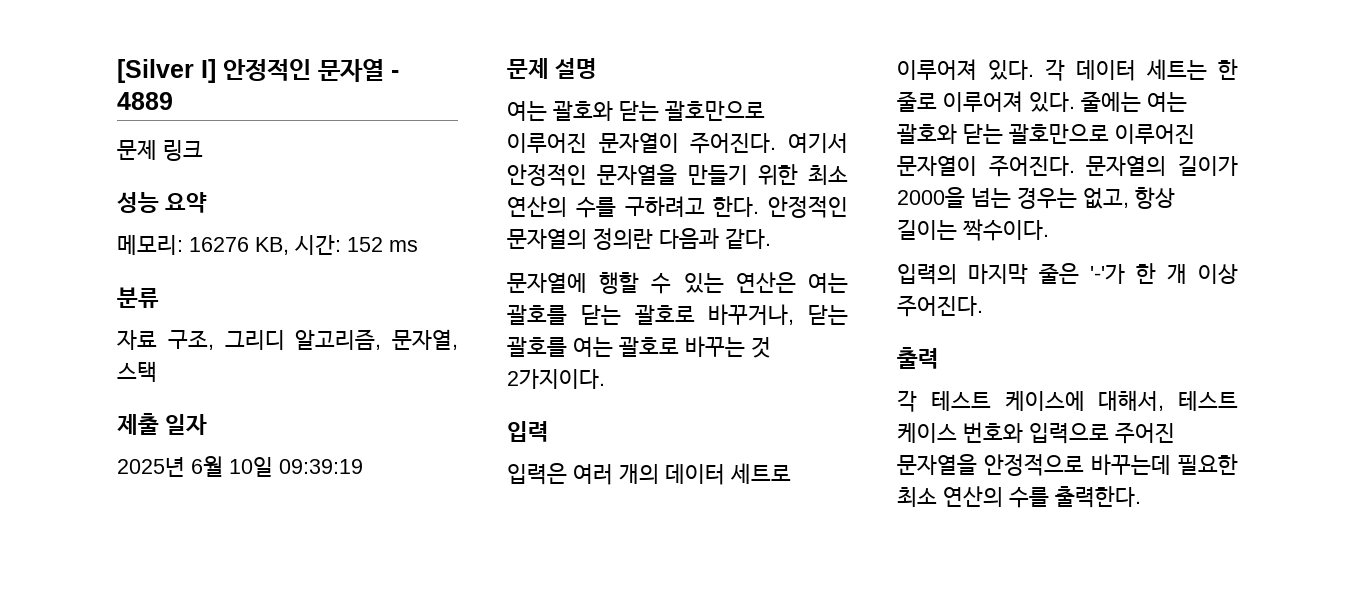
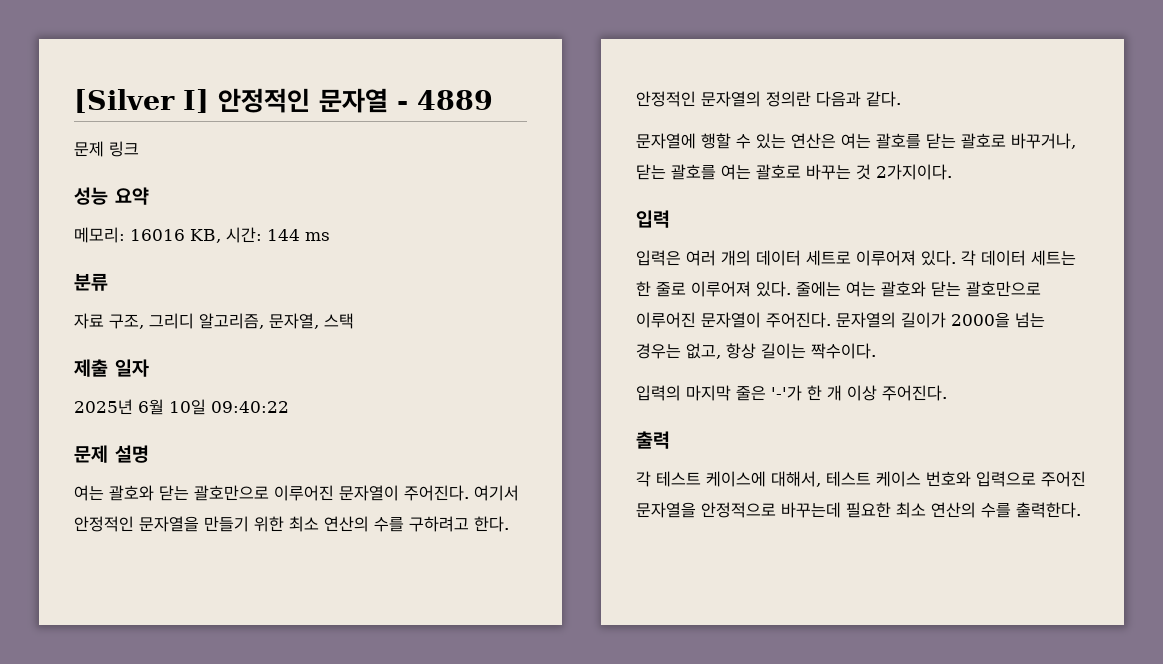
[189,237,249,252] 16276 -> [130,229,185,241] 16016
[347,237,383,252] 152 -> [267,229,300,241] 144
[279,459,363,474] 09:39:19 -> [211,401,289,413] 09:40:22

